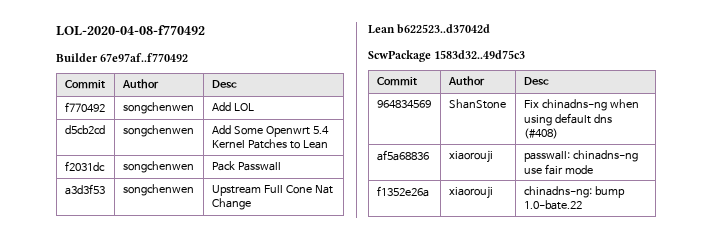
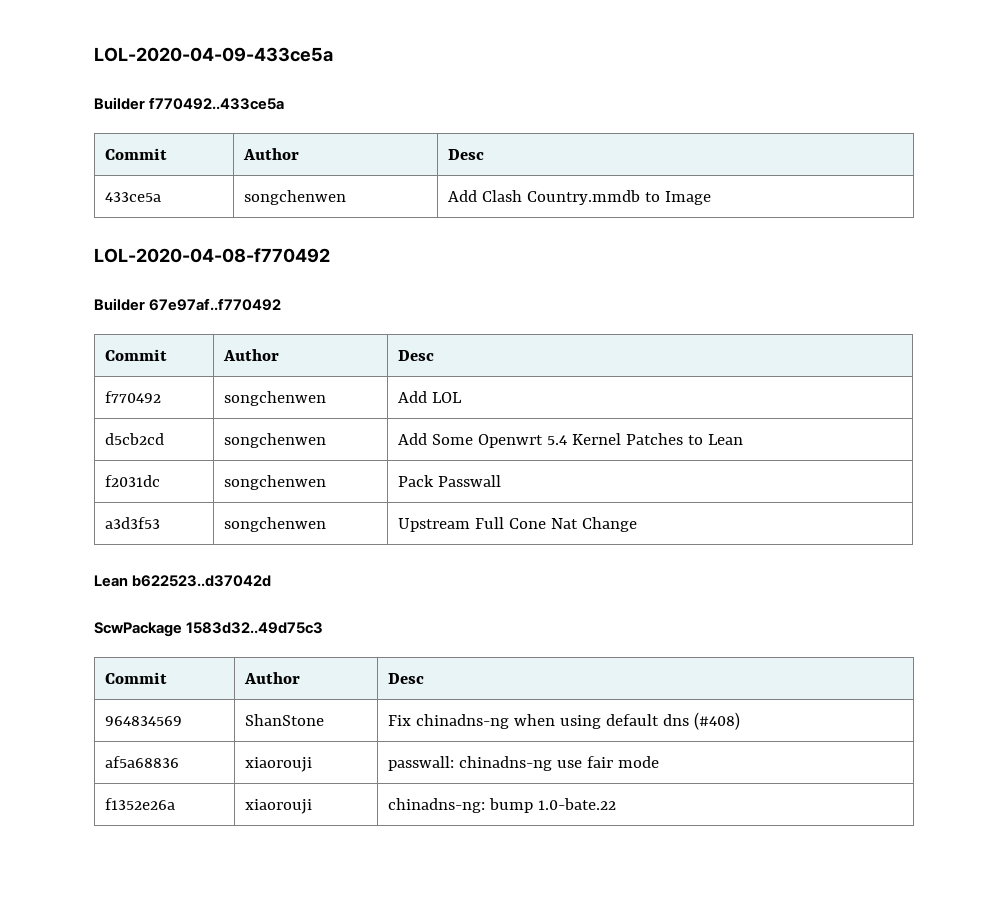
(56, 30) none -> [94,47,333,62] [94,97,285,110] [105,148,168,160] [243,148,300,160] [448,149,485,160] [105,192,162,202] [244,190,347,205] [448,190,712,205] LOL-2020-04-09-433ce5a // Builder f770492..433ce5a // Commit | Author | Desc // 433ce5a | songchenwen | Add Clash Country.mmdb to Image //

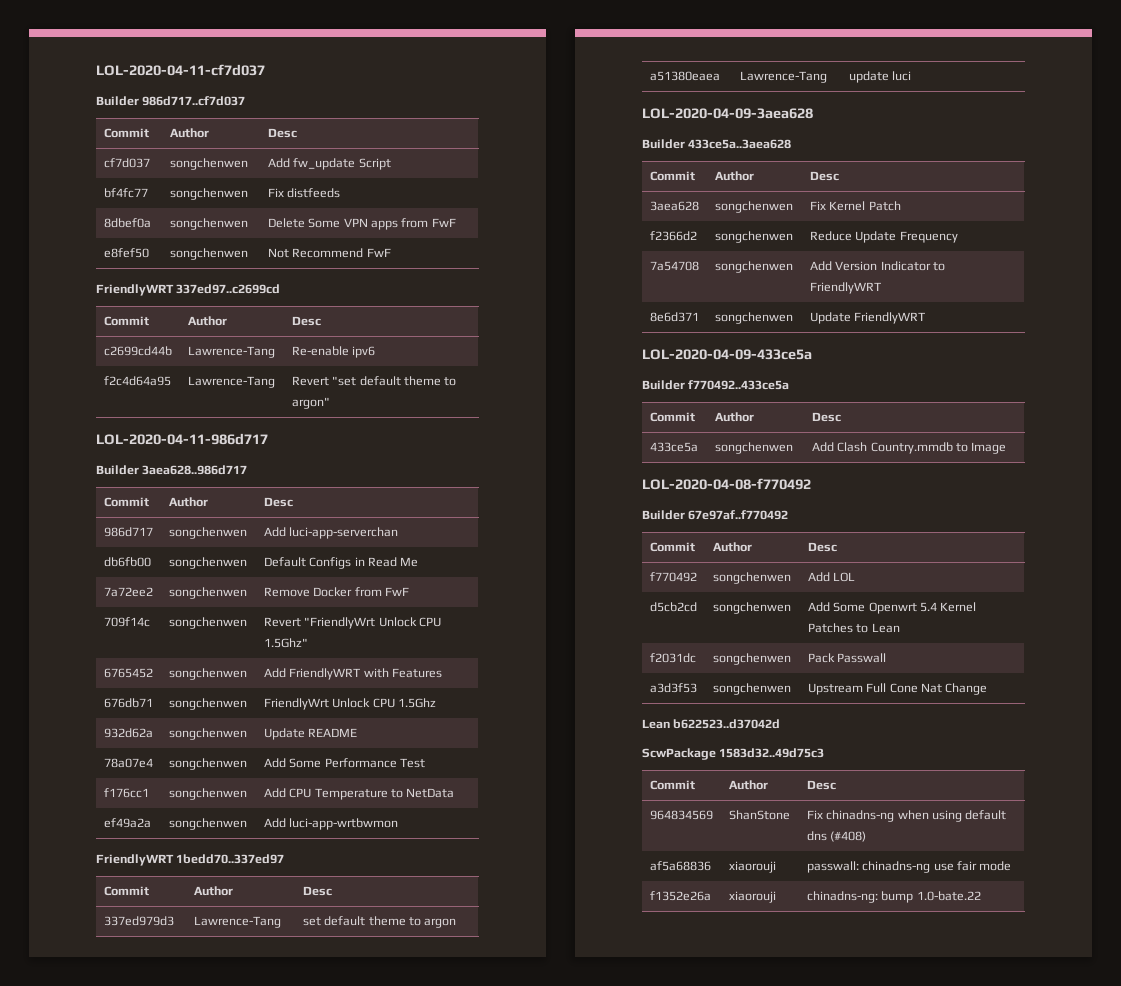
(94, 54) none -> [96,64,265,76] [96,96,246,106] [103,128,149,138] [169,128,209,138] [267,128,297,138] [103,158,150,168] [169,158,248,170] [267,158,391,170] [103,188,148,198] [169,188,248,200] [267,188,341,198] [103,218,151,228] [169,218,248,230] [267,218,456,230] [103,248,149,258] [169,248,248,260] [267,248,391,258] [96,284,281,296] [103,316,149,326] [187,316,227,326] [291,316,321,326] [103,346,172,356] [187,346,275,358] [291,346,376,358] [103,376,171,386] [187,376,275,388] [291,376,457,386] [291,397,330,409] [96,433,268,445] [96,465,248,475] [103,497,149,507] [168,497,208,507] [263,497,293,507] [103,527,153,537] [168,527,247,539] [263,527,399,539] [103,557,151,567] [168,557,247,569] [263,557,419,569] [103,587,153,597] [168,587,247,599] [263,587,409,597] [103,617,150,627] [168,617,247,629] [263,617,441,629] [263,638,308,648] [103,668,153,678] [168,668,247,680] [263,668,442,680] [103,698,153,708] [168,698,247,710] [263,698,436,710] [103,728,153,738] [168,728,247,740] [263,728,358,740] [103,758,153,768] [168,758,247,770] [263,758,425,768] [103,788,149,798] [168,788,247,800] [263,788,455,800] [103,818,151,828] [168,818,247,830] [263,818,399,830] [96,854,285,866] [103,886,149,896] [193,886,233,896] [302,886,332,896] [103,916,174,926] [193,916,281,928] [302,916,457,928] [649,71,720,81] [739,71,827,83] [848,71,912,83] [642,108,813,119] [642,139,792,149] [649,171,695,181] [714,171,754,181] [809,171,839,181] [649,201,699,211] [714,201,793,213] [809,201,901,211] [649,231,697,241] [714,231,793,243] [809,231,958,243] [649,261,699,271] [714,261,793,273] [809,261,945,271] [809,282,881,294] [649,312,699,322] [714,312,793,324] [809,312,926,324] LOL-2020-04-11-cf7d037 // Builder 986d717..cf7d037 // Commit | Author | Desc // cf7d037 | songchenwen | Add fw_update Script // bf4fc77 | songchenwen | Fix distfeeds // 8dbef0a | songchenwen | Delete Some VPN apps from FwF // e8fef50 | songchenwen | Not Recommend FwF // FriendlyWRT 337ed97..c2699cd // Commit | Author | Desc // c2699cd44b | Lawrence-Tang | Re-enable ipv6 // f2c4d64a95 | Lawrence-Tang | Revert "set default theme to argon" // LOL-2020-04-11-986d717 // Builder 3aea628..986d717 // Commit | Author | Desc // 986d717 | songchenwen | Add luci-app-serverchan // db6fb00 | songchenwen | Default Configs in Read Me // 7a72ee2 | songchenwen | Remove Docker from FwF // 709f14c | songchenwen | Revert "FriendlyWrt Unlock CPU 1.5Ghz" // 6765452 | songchenwen | Add FriendlyWRT with Features // 676db71 | songchenwen | FriendlyWrt Unlock CPU 1.5Ghz // 932d62a | songchenwen | Update README // 78a07e4 | songchenwen | Add Some Performance Test // f176cc1 | songchenwen | Add CPU Temperature to NetData // ef49a2a | songchenwen | Add luci-app-wrtbwmon // FriendlyWRT 1bedd70..337ed97 // Commit | Author | Desc // 337ed979d3 | Lawrence-Tang | set default theme to argon // a51380eaea | Lawrence-Tang | update luci // LOL-2020-04-09-3aea628 // Builder 433ce5a..3aea628 // Commit | Author | Desc // 3aea628 | songchenwen | Fix Kernel Patch // f2366d2 | songchenwen | Reduce Update Frequency // 7a54708 | songchenwen | Add Version Indicator to FriendlyWRT // 8e6d371 | songchenwen | Update FriendlyWRT //

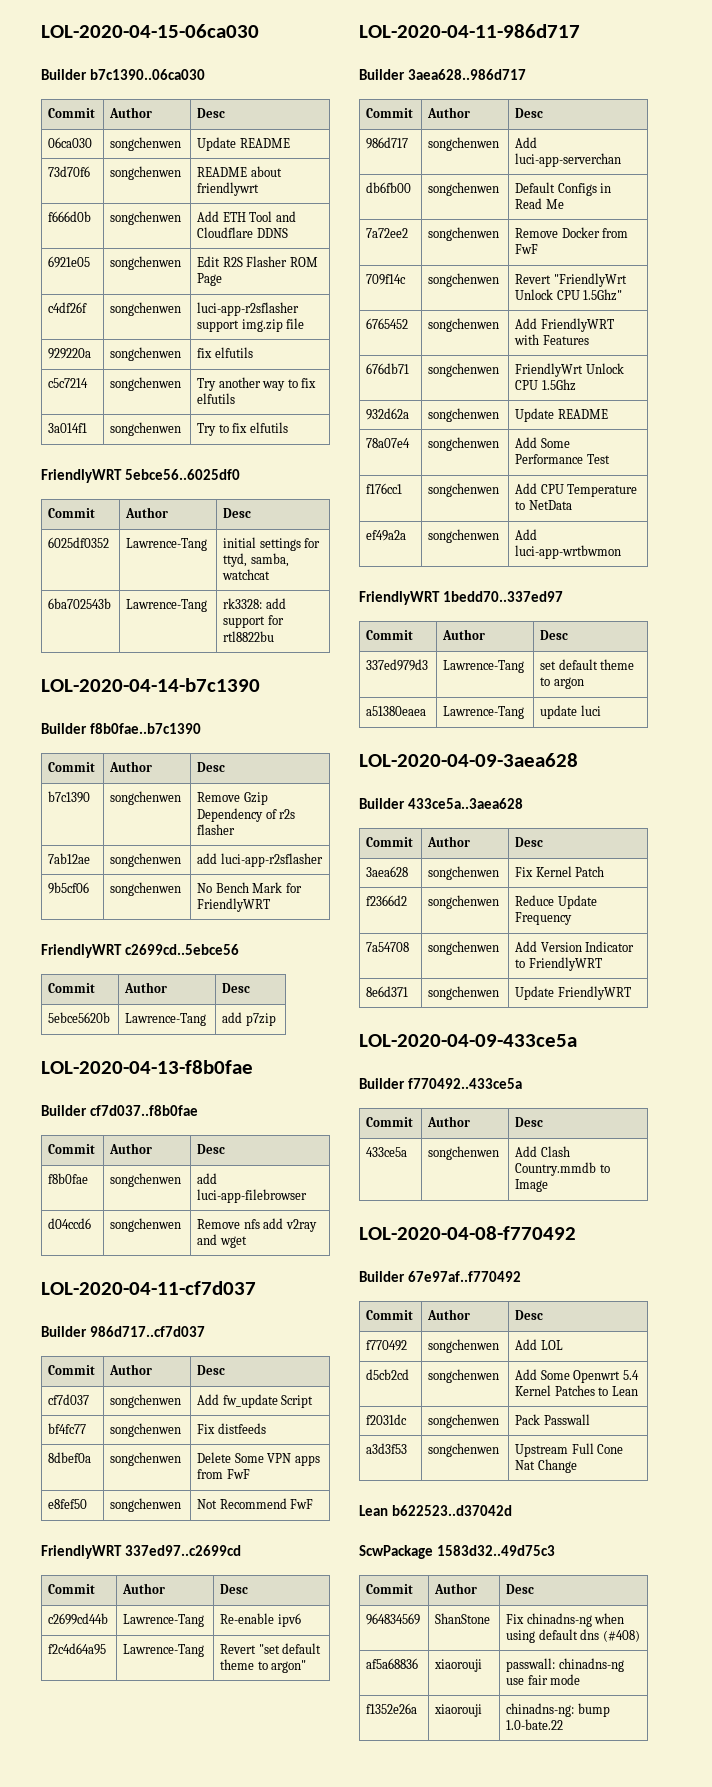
(96, 70) none -> [41,24,259,38] [41,69,206,80] [48,108,96,118] [109,107,153,118] [197,108,226,118] [48,137,93,148] [110,137,182,151] [197,137,290,151] [48,166,91,177] [110,166,182,180] [197,166,282,177] [197,182,260,196] [48,211,92,222] [110,211,182,225] [197,211,296,222] [197,227,288,238] [48,256,91,268] [110,256,182,270] [197,256,318,267] [197,273,223,286] [48,302,88,313] [110,302,182,316] [197,302,300,316] [197,318,305,332] [48,348,92,359] [110,347,182,361] [197,347,253,358] [48,378,89,388] [110,377,182,391] [197,377,317,391] [197,393,236,404] [48,423,88,433] [110,422,182,436] [197,422,288,436] [41,469,241,483] [48,508,96,518] [125,507,169,518] [223,508,252,518] [48,537,110,548] [126,538,208,551] [223,537,321,551] [223,553,289,567] [222,569,271,580] [48,598,112,609] [126,599,208,612] [223,598,286,609] [223,615,284,628] [223,631,275,642] [41,678,260,692] [41,723,202,734] [48,762,96,772] [109,761,153,772] [197,762,226,772] [48,791,91,803] [110,791,182,805] [197,792,268,805] [197,808,296,822] [197,824,236,835] [48,853,91,864] [110,853,182,867] [197,853,323,867] [48,882,90,894] [110,882,182,896] [197,882,302,893] [197,898,271,912] [41,944,240,958] [48,983,96,993] [124,982,168,993] [222,983,251,993] [48,1012,111,1023] [125,1013,207,1026] [222,1012,276,1026] [41,1060,253,1074] [41,1105,199,1116] [48,1144,96,1154] [109,1143,153,1154] [197,1144,226,1154] [48,1173,89,1184] [110,1173,182,1187] [197,1173,218,1184] [197,1189,308,1203] [48,1218,92,1229] [110,1218,182,1232] [197,1218,317,1232] [197,1234,247,1248] LOL-2020-04-15-06ca030 // Builder b7c1390..06ca030 // Commit | Author | Desc // 06ca030 | songchenwen | Update README // 73d70f6 | songchenwen | README about friendlywrt // f666d0b | songchenwen | Add ETH Tool and Cloudflare DDNS // 6921e05 | songchenwen | Edit R2S Flasher ROM Page // c4df26f | songchenwen | luci-app-r2sflasher support img.zip file // 929220a | songchenwen | fix elfutils // c5c7214 | songchenwen | Try another way to fix elfutils // 3a014f1 | songchenwen | Try to fix elfutils // FriendlyWRT 5ebce56..6025df0 // Commit | Author | Desc // 6025df0352 | Lawrence-Tang | initial settings for ttyd, samba, watchcat // 6ba702543b | Lawrence-Tang | rk3328: add support for rtl8822bu // LOL-2020-04-14-b7c1390 // Builder f8b0fae..b7c1390 // Commit | Author | Desc // b7c1390 | songchenwen | Remove Gzip Dependency of r2s flasher // 7ab12ae | songchenwen | add luci-app-r2sflasher // 9b5cf06 | songchenwen | No Bench Mark for FriendlyWRT // FriendlyWRT c2699cd..5ebce56 // Commit | Author | Desc // 5ebce5620b | Lawrence-Tang | add p7zip // LOL-2020-04-13-f8b0fae // Builder cf7d037..f8b0fae // Commit | Author | Desc // f8b0fae | songchenwen | add luci-app-filebrowser // d04ccd6 | songchenwen | Remove nfs add v2ray and wget //

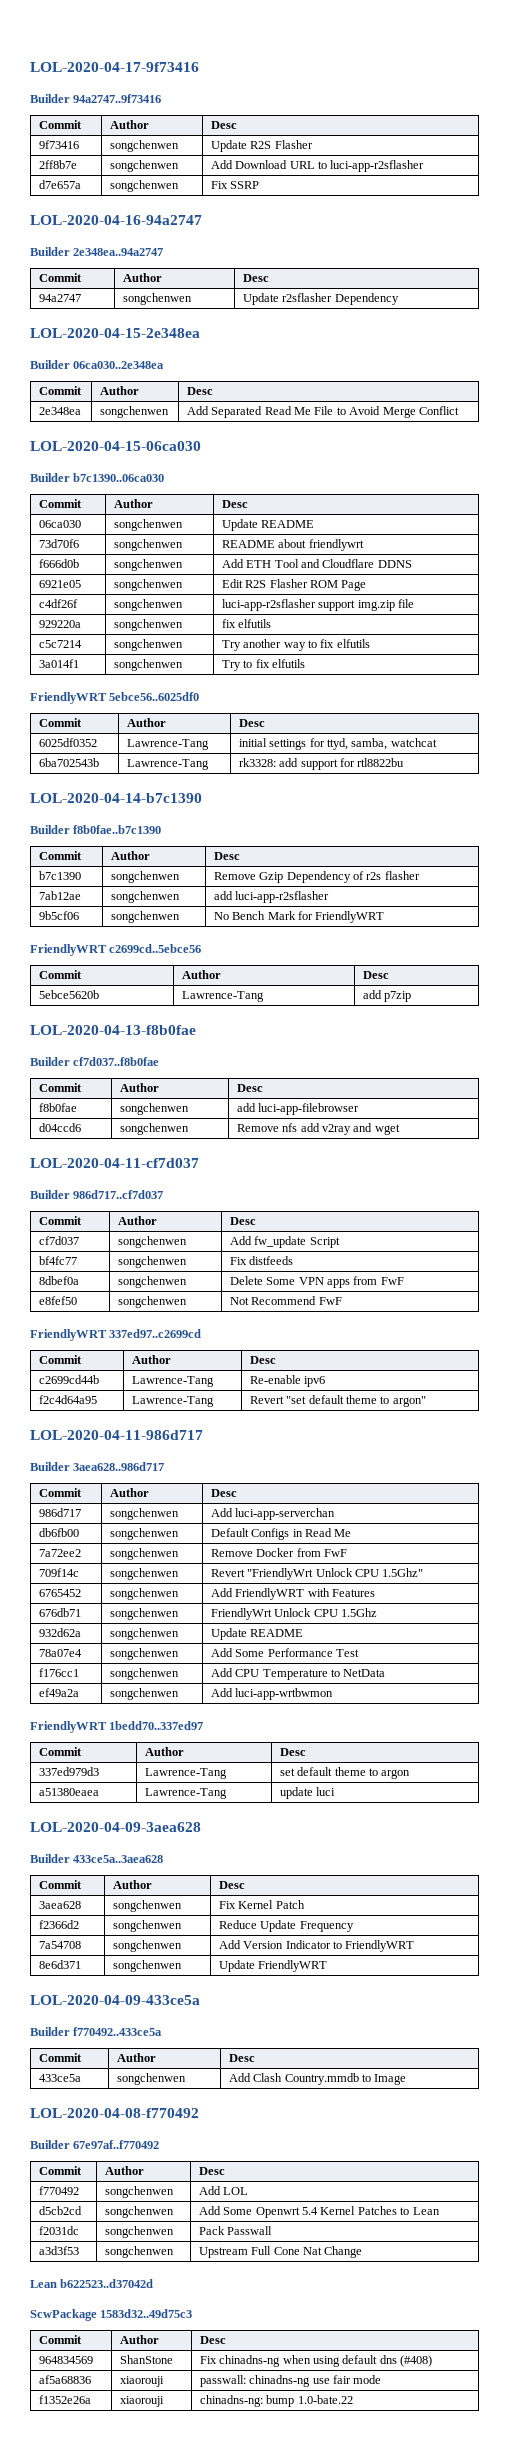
(41, 31) none -> [30,62,199,72] [30,94,162,103] [38,120,82,129] [109,120,149,129] [210,121,237,129] [38,140,79,149] [109,140,179,152] [210,140,313,152] [38,160,77,169] [109,160,179,172] [210,160,425,172] [38,180,81,189] [109,180,179,192] [210,181,260,189] [30,215,202,225] [30,247,164,256] [38,273,82,282] [122,273,162,282] [242,274,269,282] [38,294,81,302] [122,293,192,305] [242,293,399,305] [30,328,200,338] [30,360,165,369] [38,386,82,395] [99,386,139,395] [186,387,213,395] [38,407,81,415] [99,406,169,418] [186,406,459,418] LOL-2020-04-17-9f73416 // Builder 94a2747..9f73416 // Commit | Author | Desc // 9f73416 | songchenwen | Update R2S Flasher // 2ff8b7e | songchenwen | Add Download URL to luci-app-r2sflasher // d7e657a | songchenwen | Fix SSRP // LOL-2020-04-16-94a2747 // Builder 2e348ea..94a2747 // Commit | Author | Desc // 94a2747 | songchenwen | Update r2sflasher Dependency // LOL-2020-04-15-2e348ea // Builder 06ca030..2e348ea // Commit | Author | Desc // 2e348ea | songchenwen | Add Separated Read Me File to Avoid Merge Conflict //

